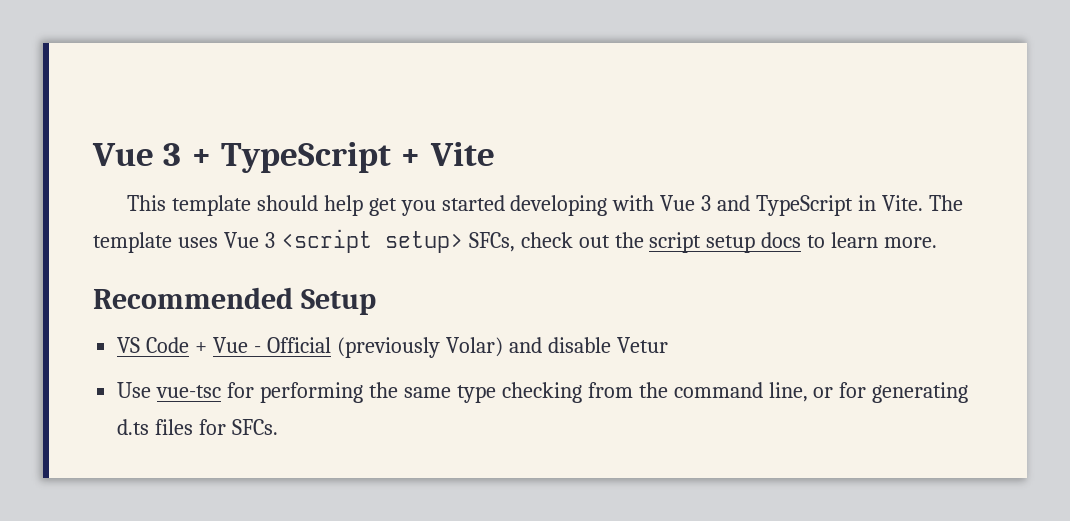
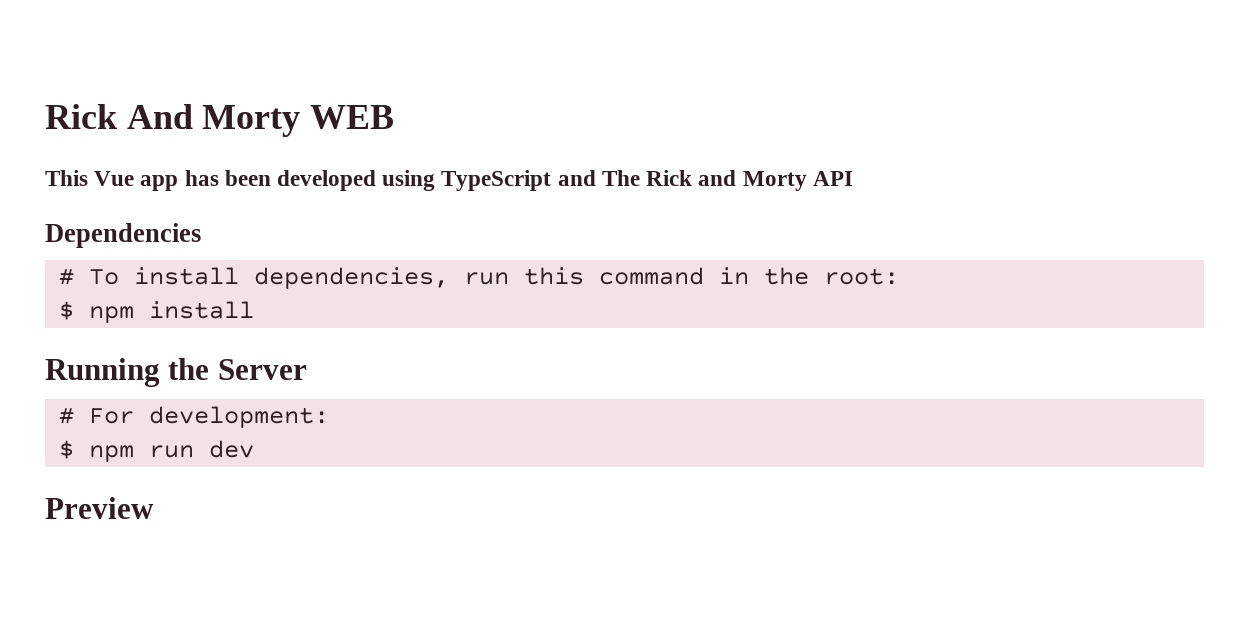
[92,142,495,173] [126,195,963,216] [93,229,938,253] [93,287,376,315] [117,337,668,358] [117,382,969,403] [117,419,279,435] Vue 3 + TypeScript + Vite // This template should help get you started developing with Vue 3 and TypeScript in Vite. The template uses Vue 3 <script setup> SFCs, check out the script setup docs to learn more. // Recommended Setup // VS Code + Vue - Official (previously Volar) and disable Vetur // Use vue-tsc for performing the same type checking from the command line, or for generating d.ts files for SFCs. -> [45,104,395,137] [45,170,853,191] [45,223,201,248] [58,267,899,289] [58,301,254,323] [45,358,307,387] [58,406,329,428] [58,440,254,462] [45,497,154,519] Rick And Morty WEB // This Vue app has been developed using TypeScript and The Rick and Morty API // Dependencies // # To install dependencies, run this command in the root: // $ npm install // Running the Server // # For development: // $ npm run dev // Preview

